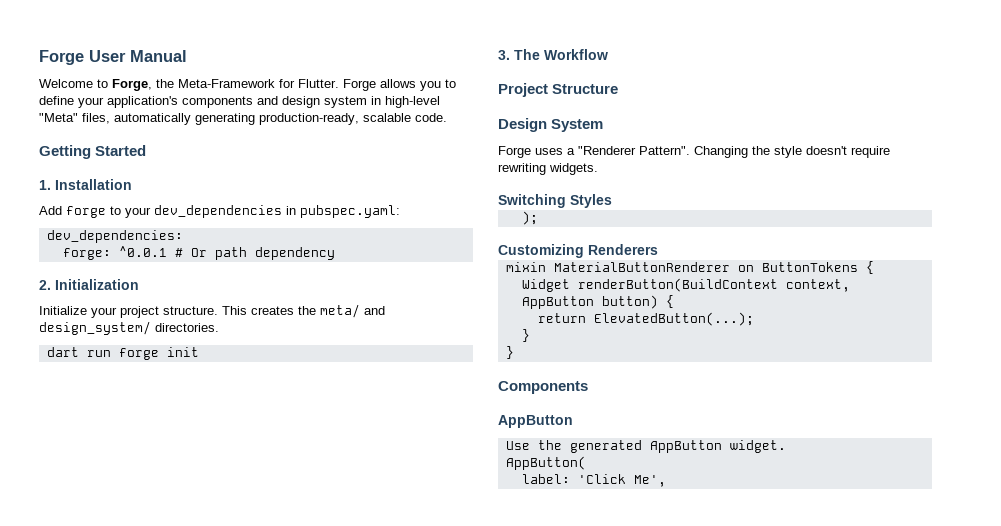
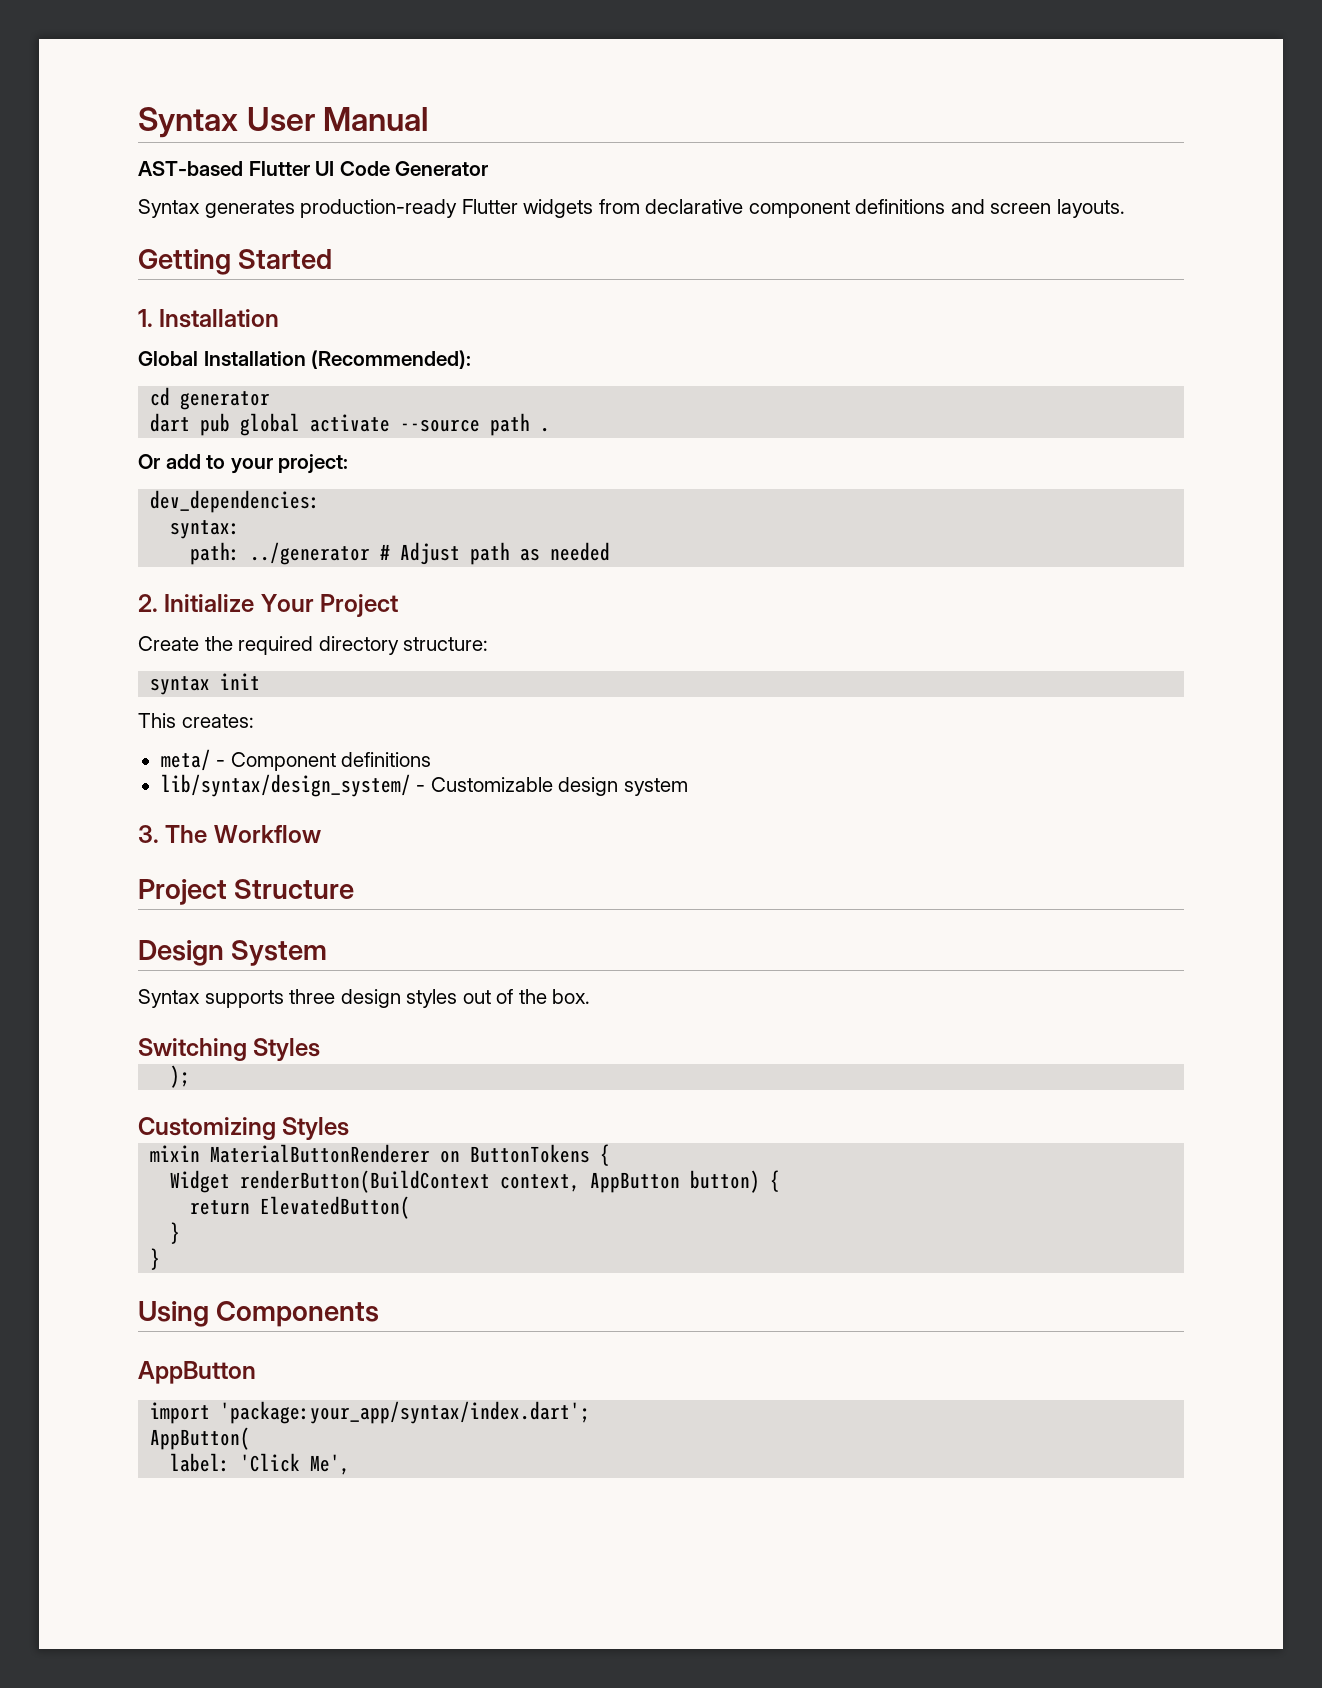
[39,50,84,65] Forge -> [138,107,238,138] Syntax
[39,79,456,91] [39,96,440,108] [39,113,447,125] [39,145,147,159] [39,179,132,190] [39,205,400,218] [46,230,183,243] [62,246,335,260] [39,279,139,290] [39,304,385,318] [39,321,219,335] [46,347,199,360] Welcome to Forge, the Meta-Framework for Flutter. Forge allows you to define your application's components and design system in high-level "Meta" files, automatically generating production-ready, scalable code. // Getting Started // 1. Installation // Add forge to your dev_dependencies in pubspec.yaml: // dev_dependencies: // forge: ^0.0.1 # Or path dependency // 2. Initialization // Initialize your project structure. This creates the meta/ and design_system/ directories. // dart run forge init -> [138,161,489,176] [138,199,1125,218] [138,249,333,275] [138,309,280,328] [138,350,472,369] [150,387,271,410] [150,413,551,436] [138,454,349,474] [150,490,321,513] [170,520,241,539] [190,542,611,565] [138,594,399,617] [138,636,489,655] [150,673,261,695] [138,713,254,728] [160,749,432,771] [160,774,688,797] AST-based Flutter UI Code Generator // Syntax generates production-ready Flutter widgets from declarative component definitions and screen layouts. // Getting Started // 1. Installation // Global Installation (Recommended): // cd generator // dart pub global activate --source path . // Or add to your project: // dev_dependencies: // syntax: // path: ../generator # Adjust path as needed // 2. Initialize Your Project // Create the required directory structure: // syntax init // This creates: // meta/ - Component definitions // lib/syntax/design_system/ - Customizable design system
[498,146,890,158] [498,163,598,175] Forge uses a "Renderer Pattern". Changing the style doesn't require rewriting widgets. -> [138,989,591,1008] Syntax supports three design styles out of the box.
[588,244,658,255] Renderers -> [282,1117,350,1140] Styles
[593,312,754,326] ElevatedButton(...); -> [260,1196,411,1219] ElevatedButton(
(514, 352) none -> [138,1301,209,1327] Using
[505,440,786,453] Use the generated AppButton widget. -> [150,1401,591,1424] import 'package:your_app/syntax/index.dart';

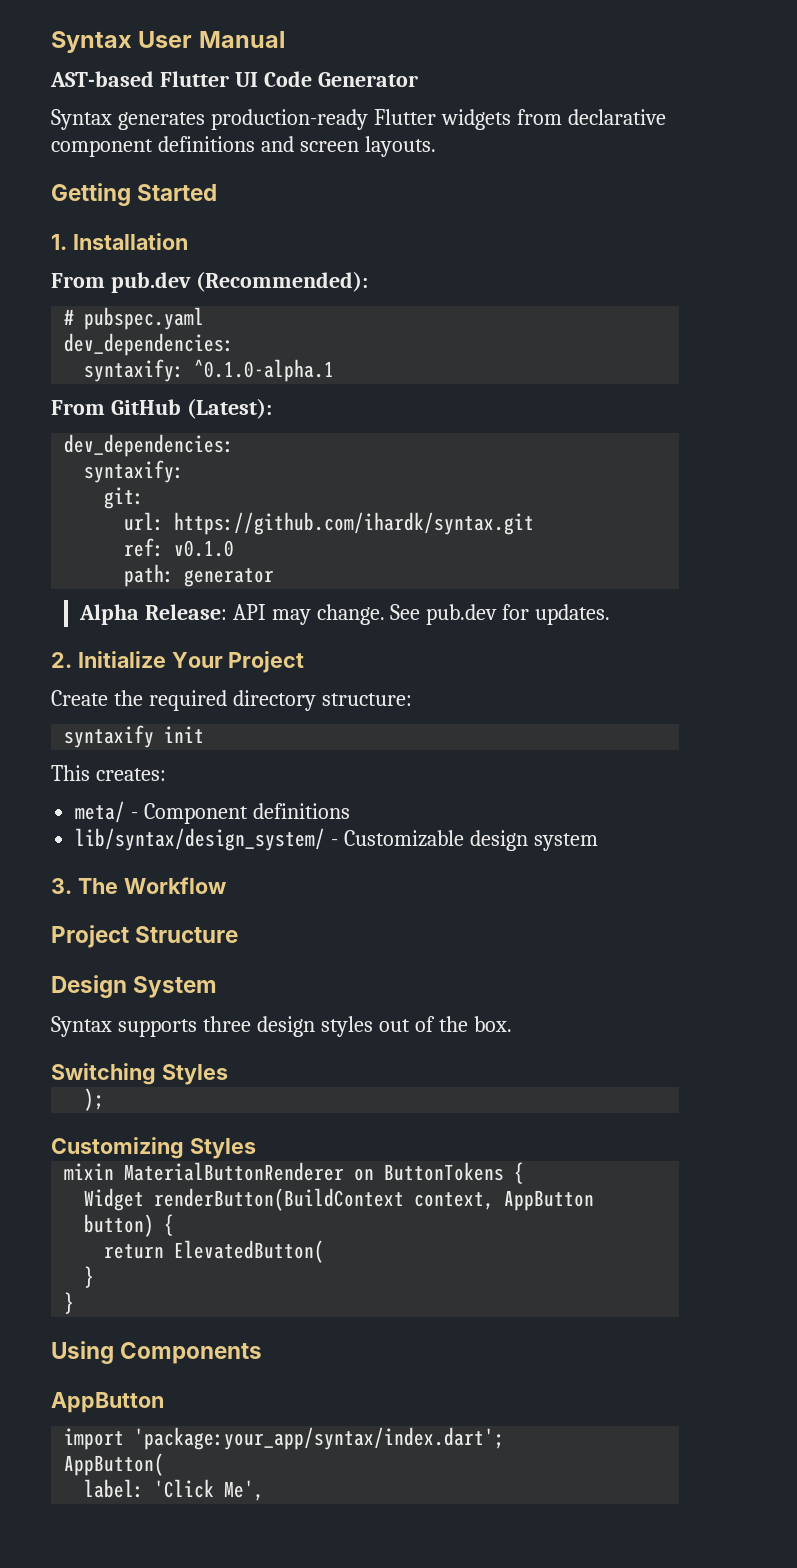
[138,351,306,366] Global Installation -> [51,272,191,293] From pub.dev
[150,387,271,410] [150,413,551,436] [138,454,349,474] [150,490,321,513] [170,520,241,539] [190,542,611,565] cd generator // dart pub global activate --source path . // Or add to your project: // dev_dependencies: // syntax: // path: ../generator # Adjust path as needed -> [64,307,205,330] [64,333,235,356] [84,359,335,382] [51,398,272,419] [64,434,235,457] [84,460,185,483] [104,487,145,509] [124,512,535,535] [124,538,235,557] [124,564,275,587] [78,604,611,625] # pubspec.yaml // dev_dependencies: // syntaxify: ^0.1.0-alpha.1 // From GitHub (Latest): // dev_dependencies: // syntaxify: // git: // url: https://github.com/ihardk/syntax.git // ref: v0.1.0 // path: generator // Alpha Release: API may change. See pub.dev for updates.
[150,676,211,695] syntax -> [64,725,155,748] syntaxify

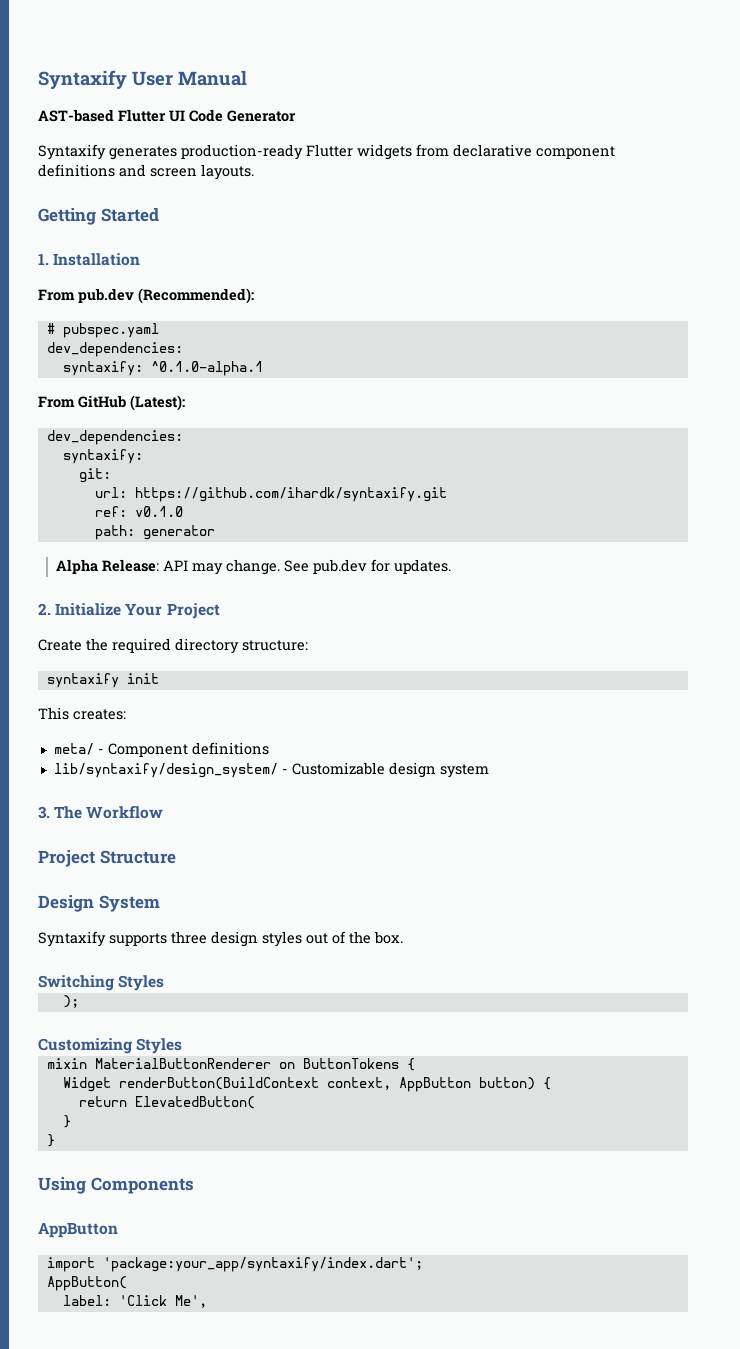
[51,31,132,53] Syntax -> [38,70,127,89] Syntaxify
[51,109,112,130] Syntax -> [38,144,106,160] Syntaxify
[174,512,535,535] https://github.com/ihardk/syntax.git -> [134,487,447,502] https://github.com/ihardk/syntaxify.git
[75,828,326,851] lib/syntax/design_system/ -> [53,763,278,778] lib/syntaxify/design_system/
[51,1016,112,1037] Syntax -> [38,931,106,947] Syntaxify
[134,1427,505,1450] 'package:your_app/syntax/index.dart'; -> [102,1257,423,1272] 'package:your_app/syntaxify/index.dart';

